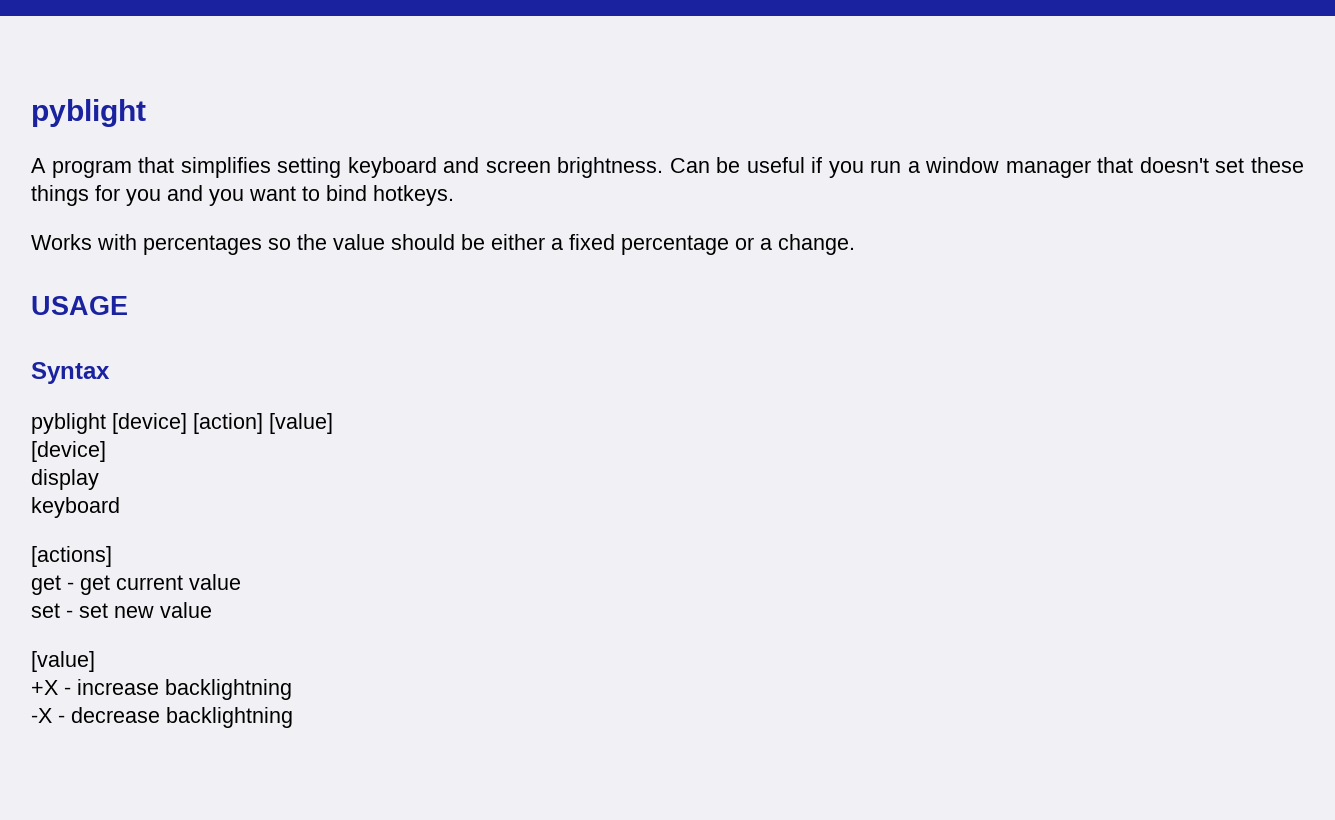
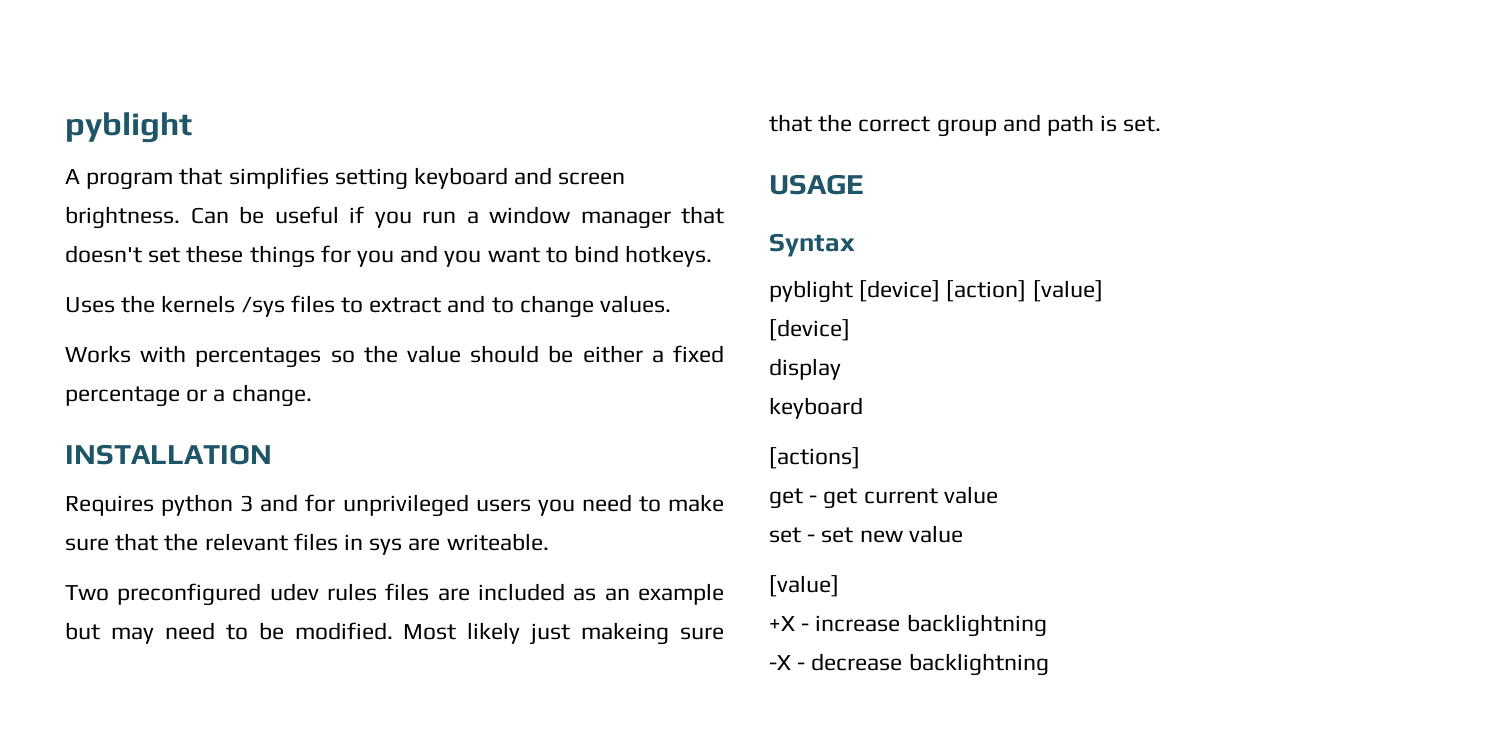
(454, 195) none -> [65,295,672,318] // Uses the kernels /sys files to extract and to change values.
(855, 244) none -> [65,444,272,465] [65,494,725,517] [65,533,549,555] [65,583,724,606] [65,622,724,645] [769,114,1162,137] // INSTALLATION // Requires python 3 and for unprivileged users you need to make sure that the relevant files in sys are writeable. // Two preconfigured udev rules files are included as an example but may need to be modified. Most likely just makeing sure that the correct group and path is set.

